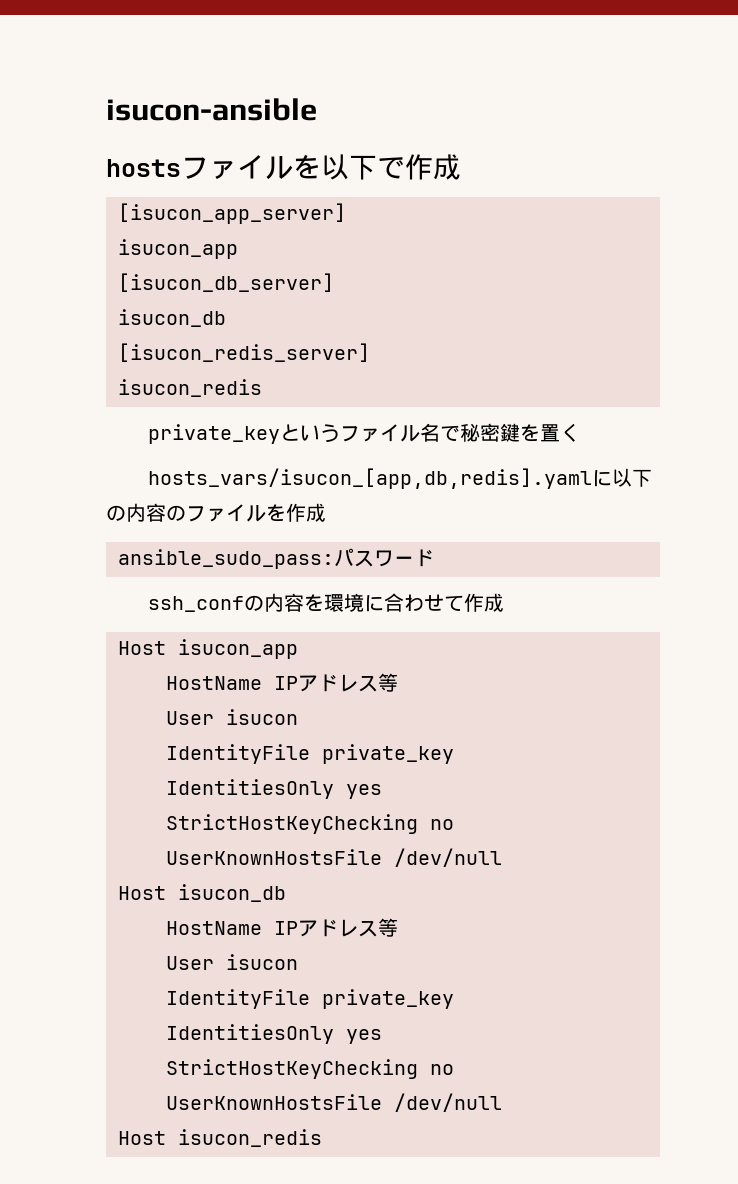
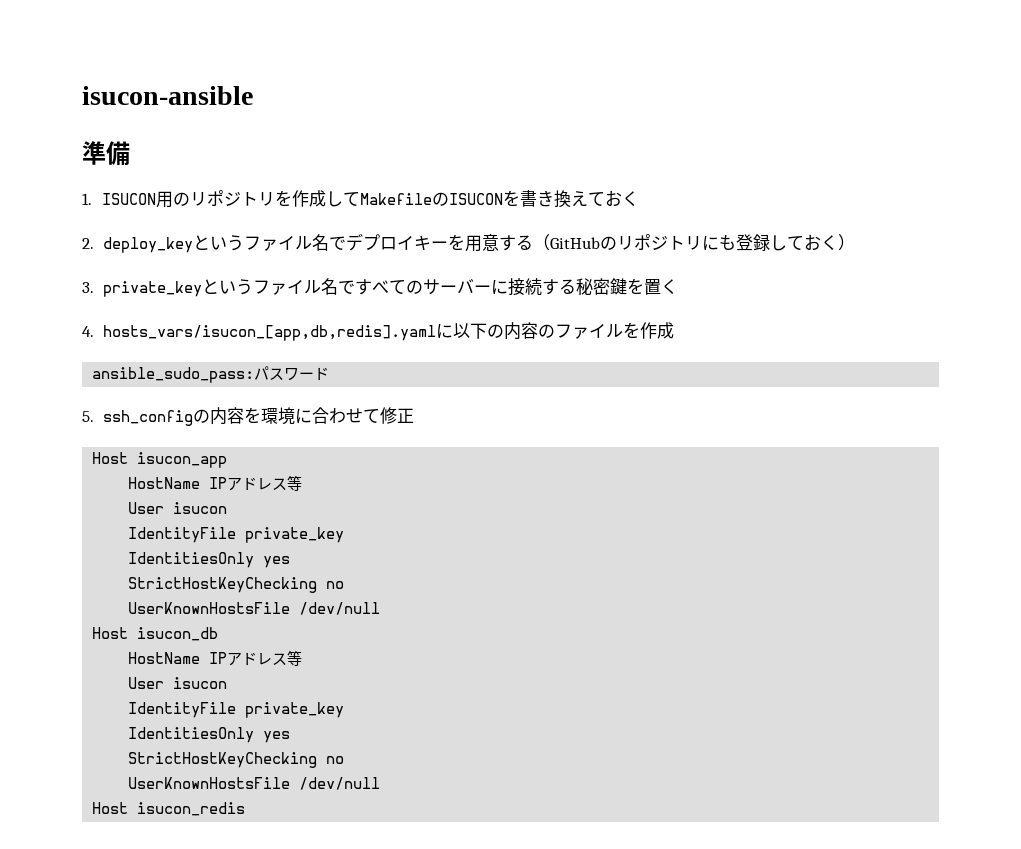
[106,154,461,180] [118,203,346,224] [118,239,238,259] [118,273,334,292] [118,309,226,327] [118,343,370,362] [118,379,262,397] hostsファイルを以下で作成 // [isucon_app_server] // isucon_app // [isucon_db_server] // isucon_db // [isucon_redis_server] // isucon_redis // -> [82,141,130,166] [82,190,640,208] [82,233,855,253] [82,282,94,293] 準備 // 1. ISUCON用のリポジトリを作成してMakefileのISUCONを書き換えておく // 2. deploy_keyというファイル名でデプロイキーを用意する（GitHubのリポジトリにも登録しておく） // 3.
(461, 433) none -> [354,278,576,296] すべてのサーバーに接続する
(581, 432) none -> [82,326,94,337] 4.
[148,596,245,612] ssh_conf -> [82,410,193,426] 5. ssh_config
[464,593,505,612] 作成 -> [379,407,414,424] 修正

